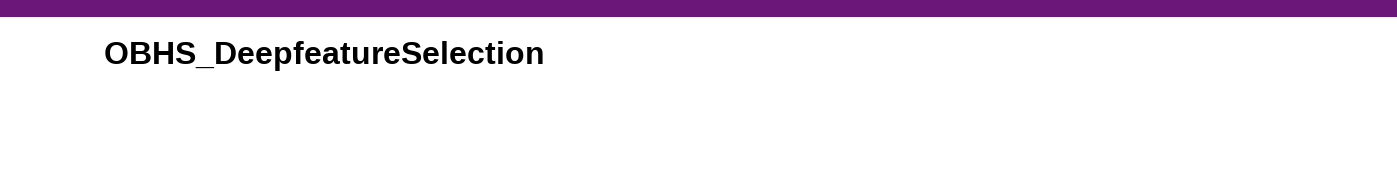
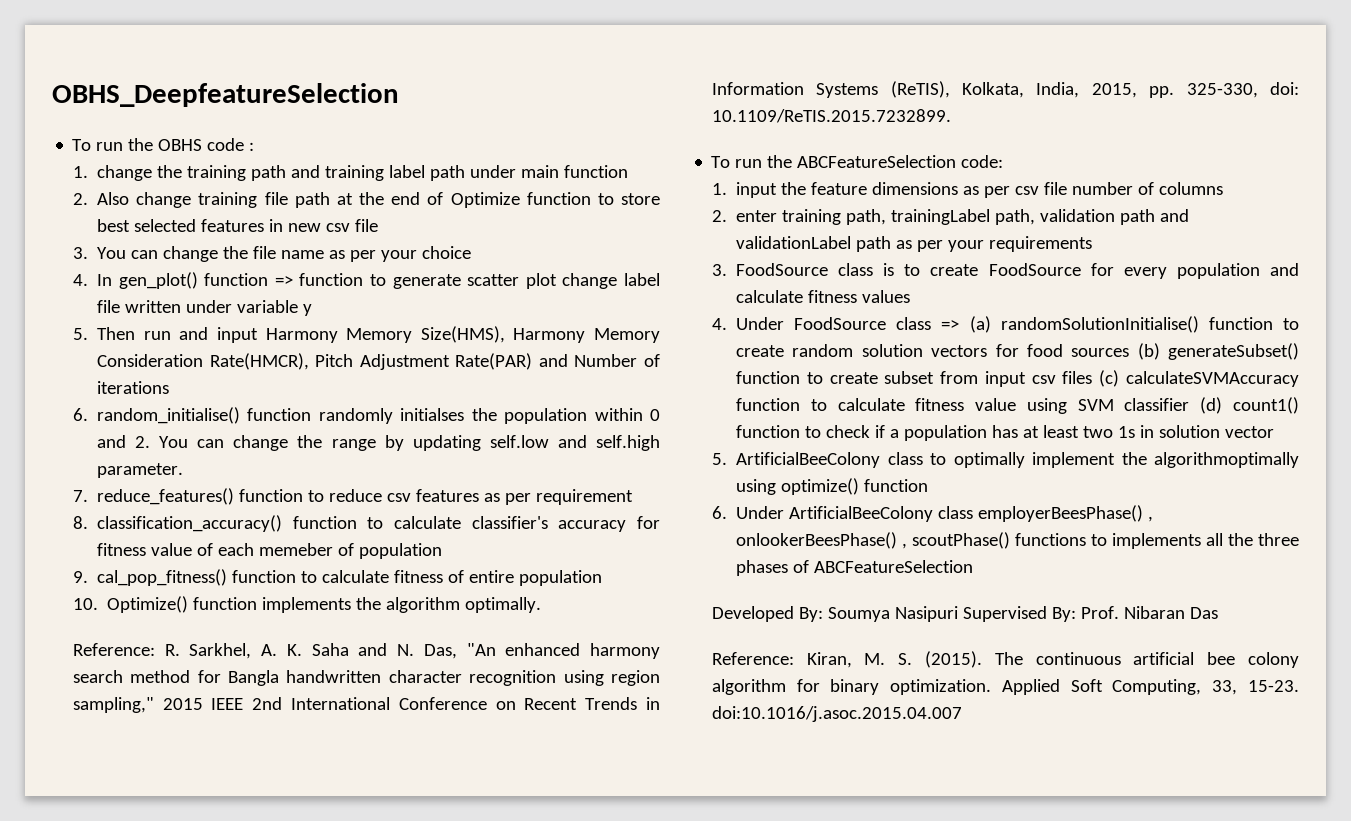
(545, 56) none -> [72,138,255,151] [72,165,628,181] [72,192,660,208] [97,219,378,232] [72,246,471,262] [72,272,661,289] [97,300,313,316] [72,326,660,343] [97,353,660,370] [97,381,170,394] [72,407,660,424] [97,435,660,451] [97,463,184,478] [72,488,633,505] [72,515,660,532] [97,543,442,559] [72,569,602,586] [72,596,541,613] [72,643,660,659] [72,670,660,686] [72,697,660,713] [711,81,1299,98] [711,109,951,123] [711,155,1004,168] [711,182,1223,198] [711,209,1189,225] [736,236,1092,252] [711,263,1299,279] [736,290,911,303] [711,316,1299,333] [736,343,1299,360] [736,370,1299,387] [736,397,1299,414] [736,425,1274,441] [711,452,1299,468] [736,478,929,495] [711,505,1154,522] [736,532,1299,549] [736,560,974,576] [711,606,1218,622] [711,651,1299,668] [711,679,1299,695] [711,706,962,722] // To run the OBHS code : // 1. change the training path and training label path under main function // 2. Also change training file path at the end of Optimize function to store best selected features in new csv file // 3. You can change the file name as per your choice // 4. In gen_plot() function => function to generate scatter plot change label file written under variable y // 5. Then run and input Harmony Memory Size(HMS), Harmony Memory Consideration Rate(HMCR), Pitch Adjustment Rate(PAR) and Number of iterations // 6. random_initialise() function randomly initialses the population within 0 and 2. You can change the range by updating self.low and self.high parameter. // 7. reduce_features() function to reduce csv features as per requirement // 8. classification_accuracy() function to calculate classifier's accuracy for fitness value of each memeber of population // 9. cal_pop_fitness() function to calculate fitness of entire population // 10. Optimize() function implements the algorithm optimally. // Reference: R. Sarkhel, A. K. Saha and N. Das, "An enhanced harmony search method for Bangla handwritten character recognition using region sampling," 2015 IEEE 2nd International Conference on Recent Trends in Information Systems (ReTIS), Kolkata, India, 2015, pp. 325-330, doi: 10.1109/ReTIS.2015.7232899. // To run the ABCFeatureSelection code: // 1. input the feature dimensions as per csv file number of columns // 2. enter training path, trainingLabel path, validation path and validationLabel path as per your requirements // 3. FoodSource class is to create FoodSource for every population and calculate fitness values // 4. Under FoodSource class => (a) randomSolutionInitialise() function to create random solution vectors for food sources (b) generateSubset() function to create subset from input csv files (c) calculateSVMAccuracy function to calculate fitness value using SVM classifier (d) count1() function to check if a population has at least two 1s in solution vector // 5. ArtificialBeeColony class to optimally implement the algorithmoptimally using optimize() function // 6. Under ArtificialBeeColony class employerBeesPhase() , onlookerBeesPhase() , scoutPhase() functions to implements all the three phases of ABCFeatureSelection // Developed By: Soumya Nasipuri Supervised By: Prof. Nibaran Das // Reference: Kiran, M. S. (2015). The continuous artificial bee colony algorithm for binary optimization. Applied Soft Computing, 33, 15-23. doi:10.1016/j.asoc.2015.04.007

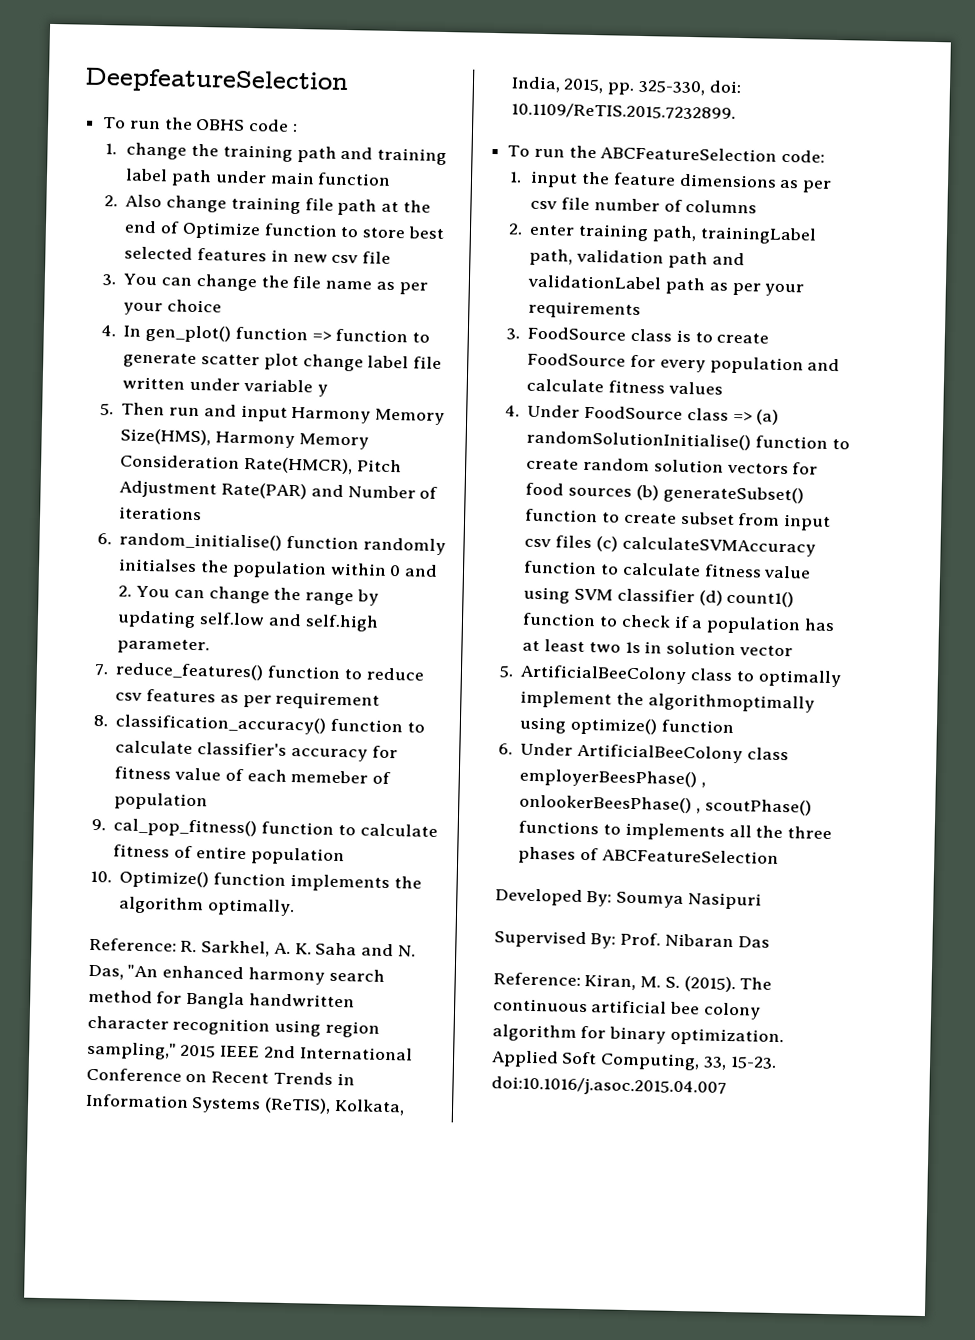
[52,83,399,107] OBHS_DeepfeatureSelection -> [84,67,349,96] DeepfeatureSelection
(958, 614) none -> (762, 901) //

